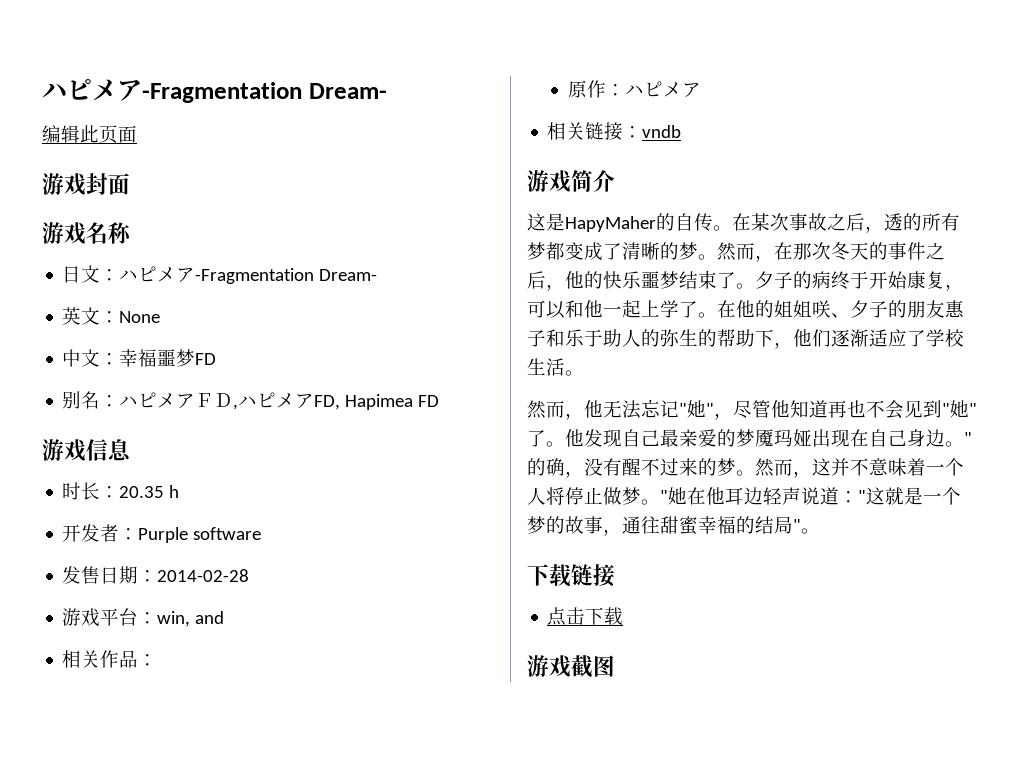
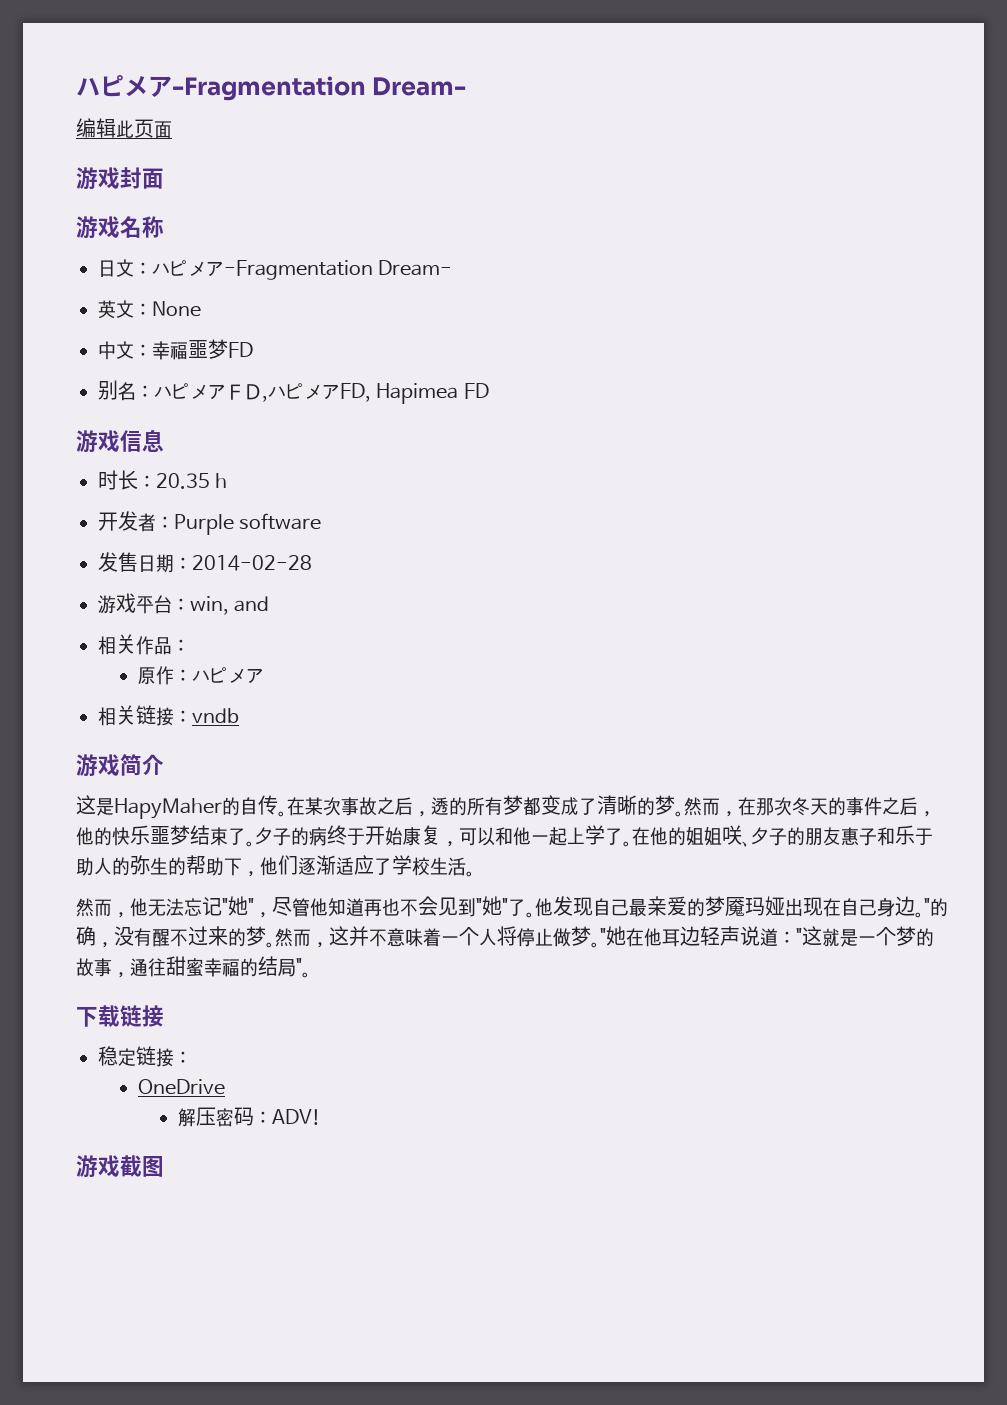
[547,607,624,626] 点击下载 -> [98,1046,192,1067] [137,1079,225,1095] [177,1107,321,1127] 稳定链接： // OneDrive // 解压密码：ADV!

